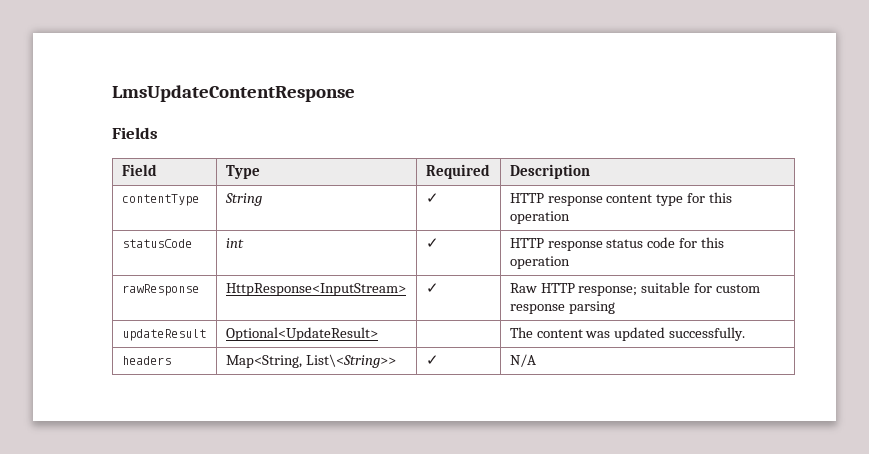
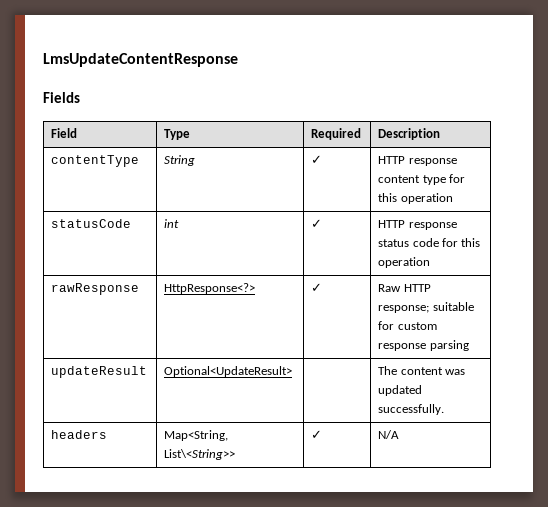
[225,283,406,296] HttpResponse<InputStream> -> [164,283,256,294] HttpResponse<?>

